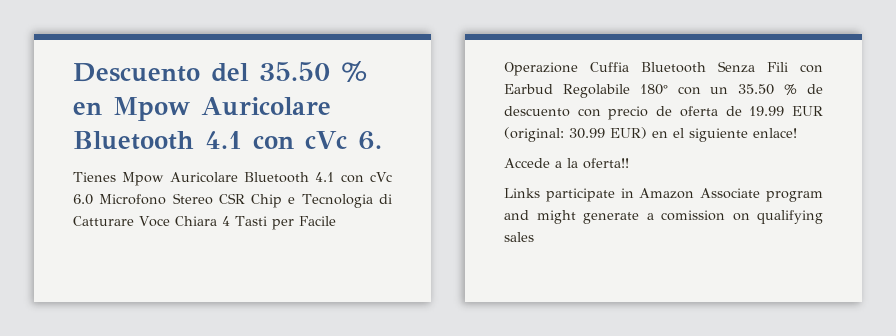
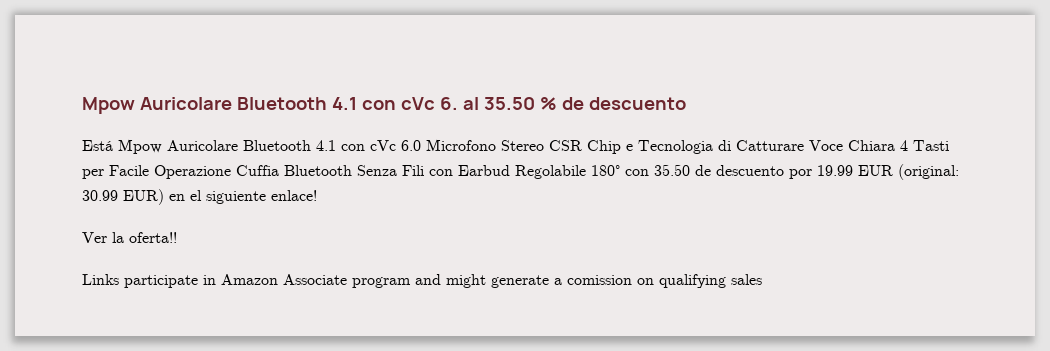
[73,61,367,82] [73,102,102,115] Descuento del 35.50 % en -> (82, 105) none
[73,172,116,182] // Tienes -> [462,97,686,110] [82,140,113,151] al 35.50 % de descuento // Está
[710,84,823,95] [504,106,742,120] un 35.50 % de descuento con precio de oferta de -> [654,164,812,179] 35.50 de descuento por
[504,158,562,168] Accede a -> [82,232,107,243] Ver

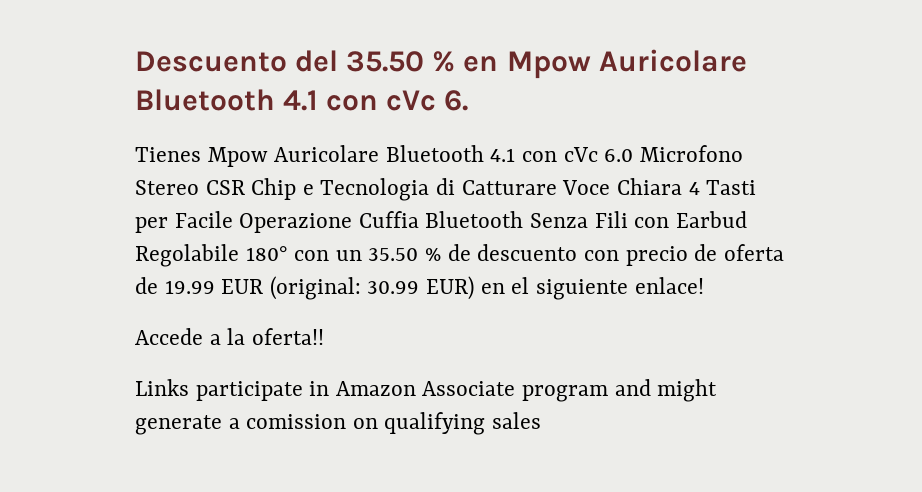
(82, 105) none -> [135,50,499,72] Descuento del 35.50 % en
[462,97,686,110] [82,140,113,151] al 35.50 % de descuento // Está -> [135,147,201,162] // Tienes
[654,164,812,179] 35.50 de descuento por -> [335,244,784,266] [135,277,158,294] un 35.50 % de descuento con precio de oferta de
[82,232,107,243] Ver -> [135,328,221,345] Accede a

